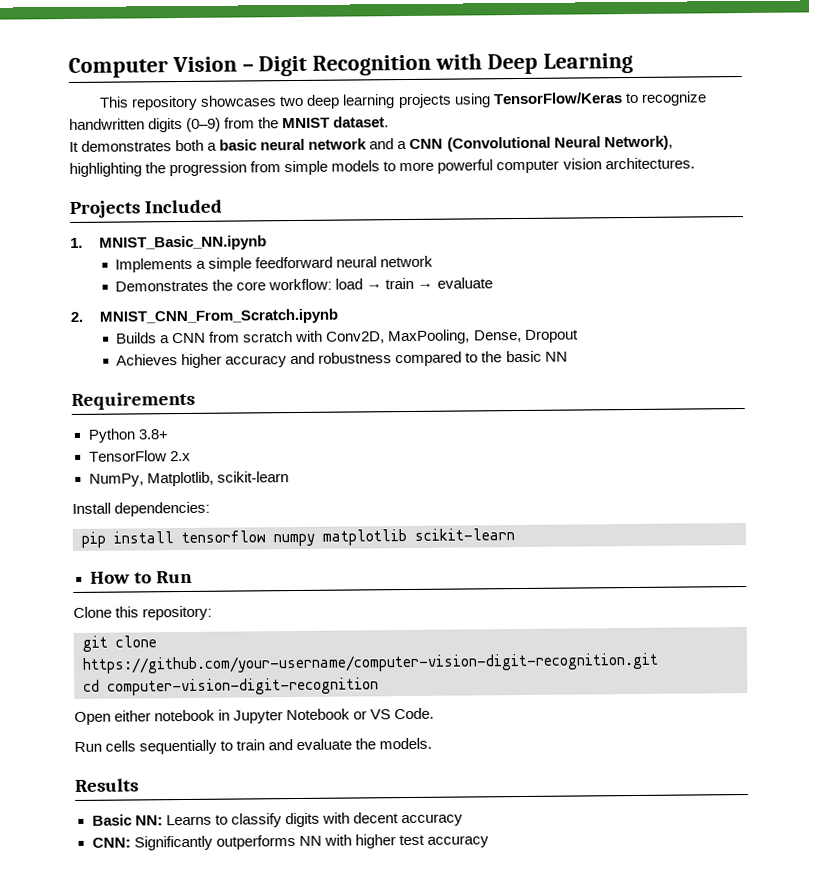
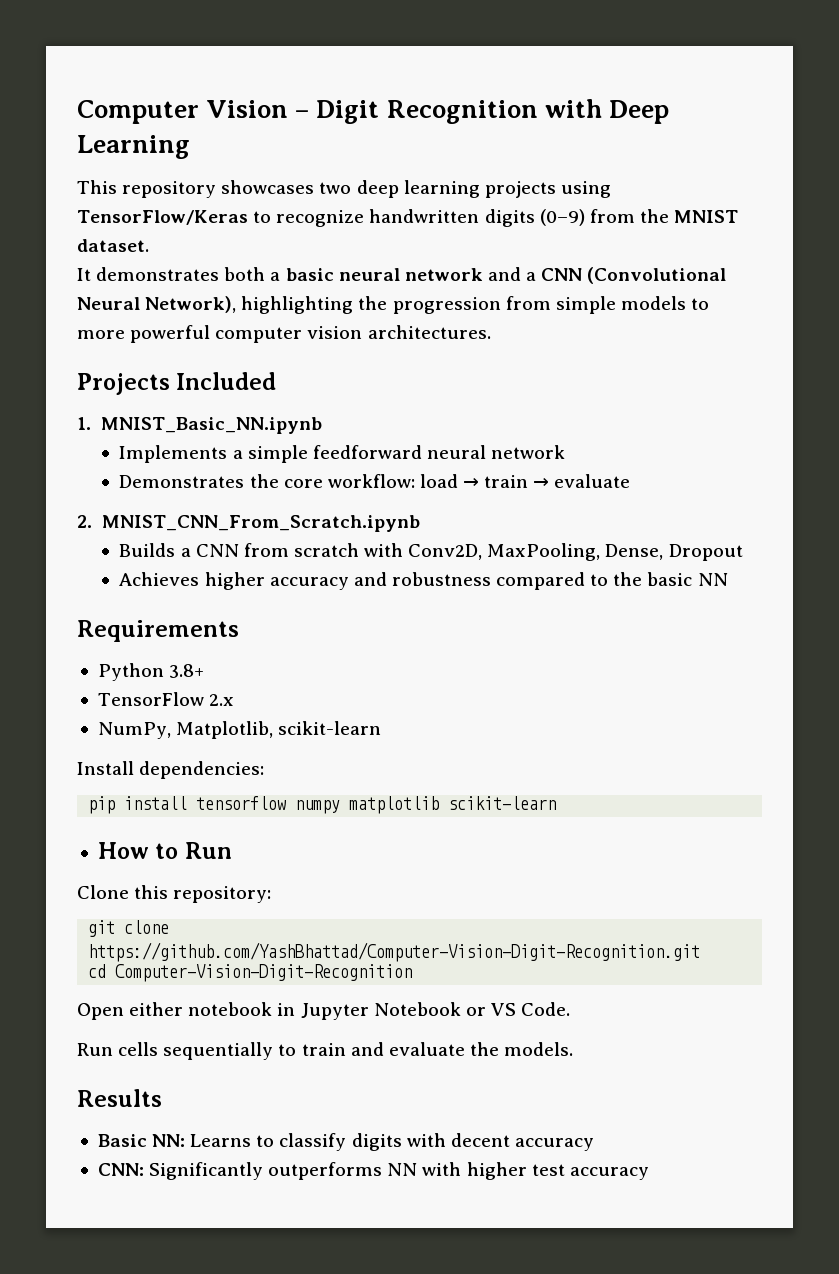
[82,652,659,674] https://github.com/your-username/computer-vision-digit-recognition.git -> [88,942,701,962] https://github.com/YashBhattad/Computer-Vision-Digit-Recognition.git
[107,677,379,696] computer-vision-digit-recognition -> [115,964,413,982] Computer-Vision-Digit-Recognition

